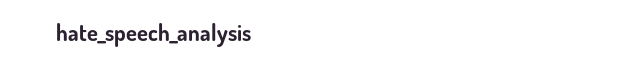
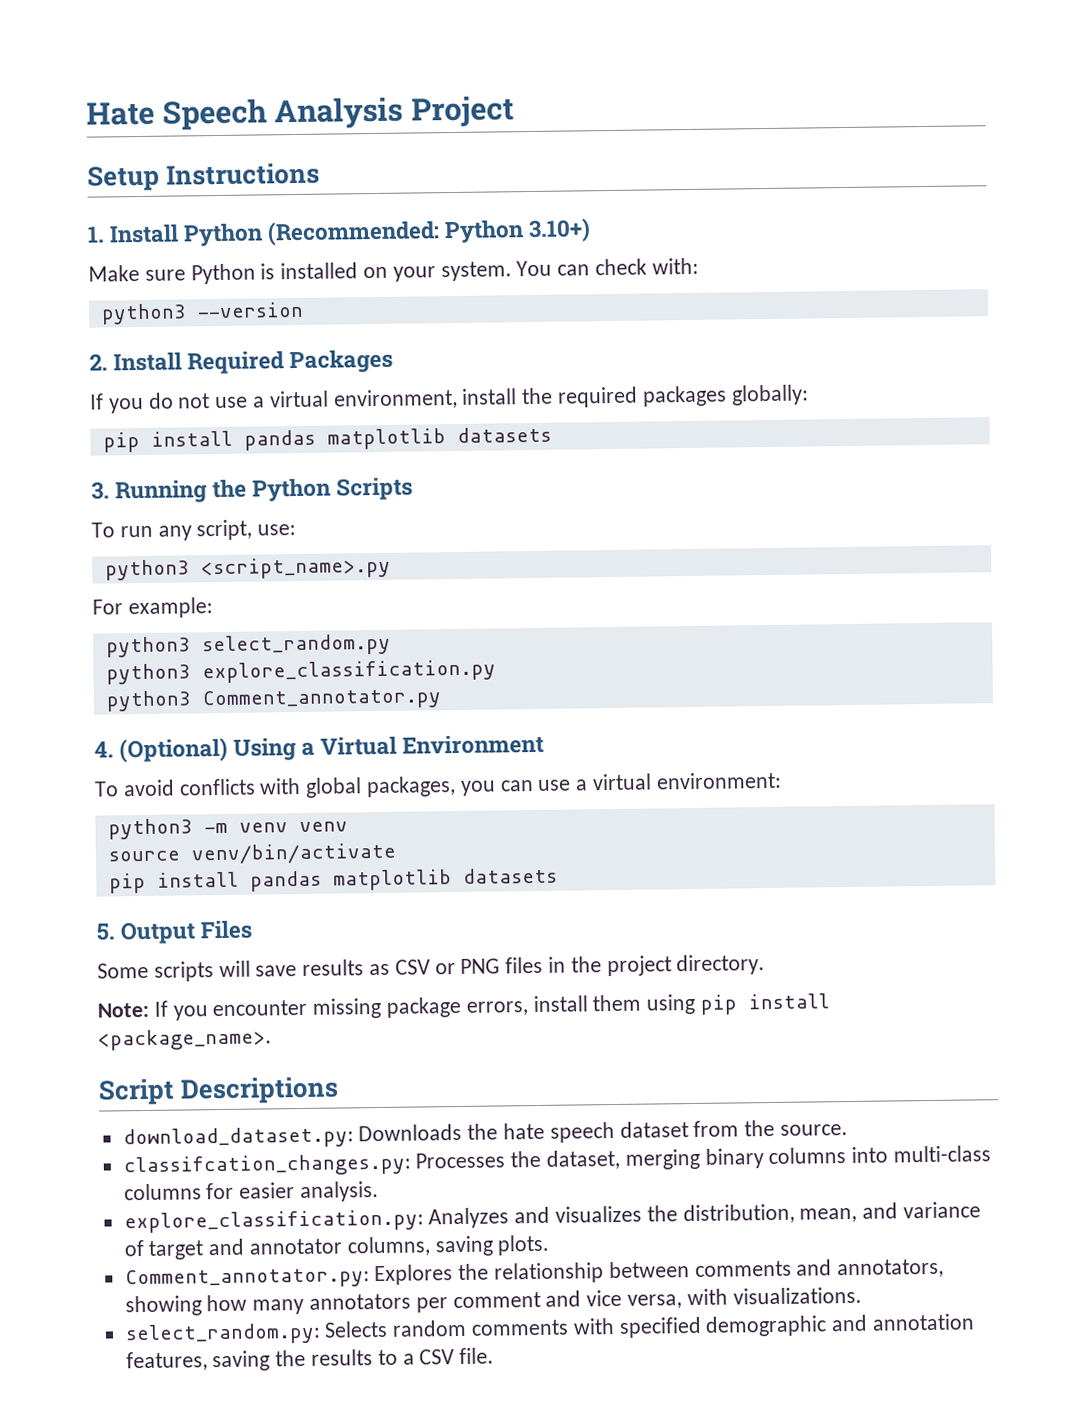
[56,23,251,47] hate_speech_analysis -> [86,95,514,131] [87,162,321,192] [87,218,592,247] [88,257,699,285] [100,301,304,325] [89,348,394,375] [90,384,809,414] [102,426,552,453] [91,476,414,504] [91,519,297,541] [104,556,391,581] [92,597,213,619] [105,633,391,658] [105,659,496,685] [105,688,442,712] [94,733,545,763] [94,771,782,798] [107,818,348,840] [107,842,396,865] [108,867,558,894] [96,919,253,945] [97,954,766,982] [97,993,831,1021] [98,1028,272,1051] [98,1076,340,1106] [122,1119,849,1150] [122,1145,992,1178] [123,1181,380,1203] [123,1201,982,1234] [123,1234,551,1260] [124,1258,945,1290] [124,1286,862,1317] [124,1313,975,1346] [125,1347,495,1372] Hate Speech Analysis Project // Setup Instructions // 1. Install Python (Recommended: Python 3.10+) // Make sure Python is installed on your system. You can check with: // python3 --version // 2. Install Required Packages // If you do not use a virtual environment, install the required packages globally: // pip install pandas matplotlib datasets // 3. Running the Python Scripts // To run any script, use: // python3 <script_name>.py // For example: // python3 select_random.py // python3 explore_classification.py // python3 Comment_annotator.py // 4. (Optional) Using a Virtual Environment // To avoid conflicts with global packages, you can use a virtual environment: // python3 -m venv venv // source venv/bin/activate // pip install pandas matplotlib datasets // 5. Output Files // Some scripts will save results as CSV or PNG files in the project directory. // Note: If you encounter missing package errors, install them using pip install <package_name>. // Script Descriptions // download_dataset.py: Downloads the hate speech dataset from the source. // classifcation_changes.py: Processes the dataset, merging binary columns into multi-class columns for easier analysis. // explore_classification.py: Analyzes and visualizes the distribution, mean, and variance of target and annotator columns, saving plots. // Comment_annotator.py: Explores the relationship between comments and annotators, showing how many annotators per comment and vice versa, with visualizations. // select_random.py: Selects random comments with specified demographic and annotation features, saving the results to a CSV file.

